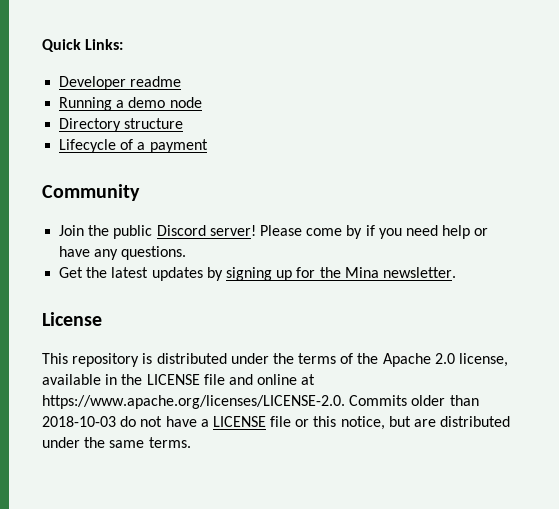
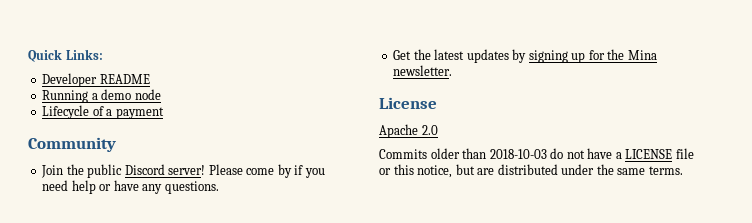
[130,76,182,87] readme -> [99,74,150,84] README
[59,118,184,132] // Directory structure -> (161, 94) none
[42,353,509,367] [42,374,316,385] [42,395,345,409] This repository is distributed under the terms of the Apache 2.0 license, available in the LICENSE file and online at https://www.apache.org/licenses/LICENSE-2.0. -> [379,124,438,138] Apache 2.0 //

